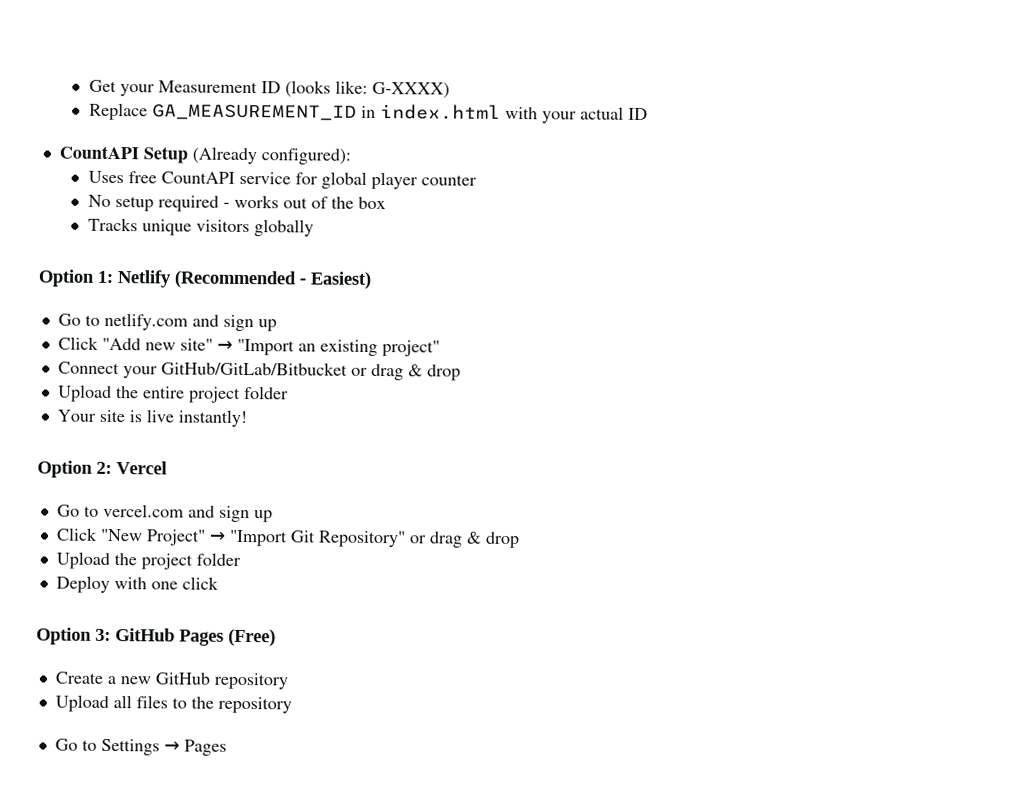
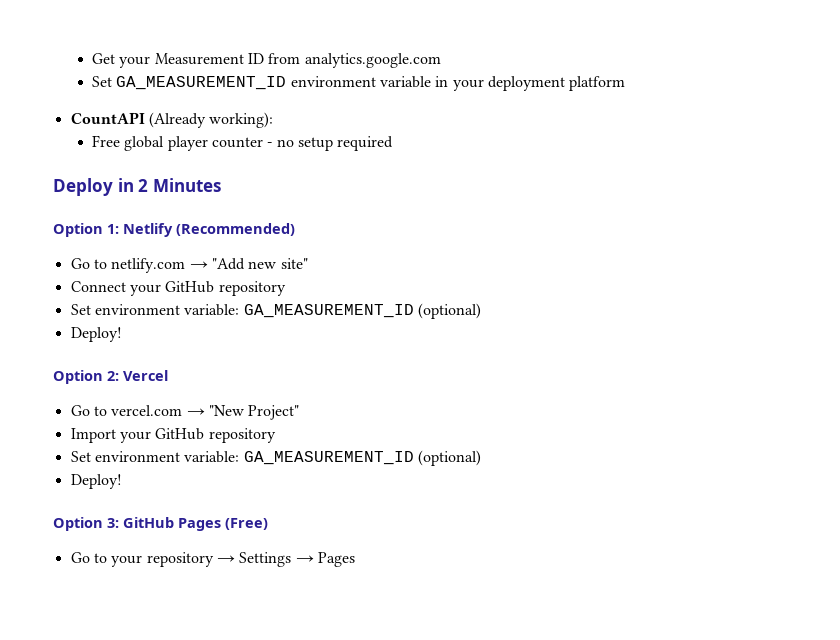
[284,80,450,99] [88,102,648,124] [58,145,351,165] [87,170,318,185] (looks like: G-XXXX) // Replace GA_MEASUREMENT_ID in index.html with your actual ID // CountAPI Setup (Already configured): // Uses free CountAPI service for -> [268,53,441,68] [92,76,626,91] [70,112,274,128] [92,135,121,147] from analytics.google.com // Set GA_MEASUREMENT_ID environment variable in your deployment platform // CountAPI (Already working): // Free
[87,194,111,207] // No -> [267,139,294,147] - no
[222,194,386,210] [87,217,314,237] - works out of the box // Tracks unique visitors globally -> [53,178,221,196] // Deploy in 2 Minutes
[174,270,371,289] (Recommended - Easiest) -> [176,223,295,236] (Recommended)
[191,314,277,332] [57,336,99,350] and sign up // Click -> [189,261,208,269] →
[216,338,440,357] [57,361,461,381] [57,384,289,403] [56,409,247,428] → "Import an existing project" // Connect your GitHub/GitLab/Bitbucket or drag & drop // Upload the entire project folder // Your site is live instantly! -> [70,281,286,296] [70,303,481,319] [70,327,122,342] // Connect your GitHub repository // Set environment variable: GA_MEASUREMENT_ID (optional) // Deploy!
[187,505,273,523] [55,527,520,549] [55,551,241,570] [55,575,219,593] and sign up // Click "New Project" → "Import Git Repository" or drag & drop // Upload the project folder // Deploy with one click -> [186,405,300,420] [70,428,276,443] [70,450,481,466] [70,474,122,489] → "New Project" // Import your GitHub repository // Set environment variable: GA_MEASUREMENT_ID (optional) // Deploy!
[54,671,288,690] [54,694,292,714] [54,738,97,751] // Create a new GitHub repository // Upload all files to the repository // Go to -> [70,552,235,567] // Go to your repository →

